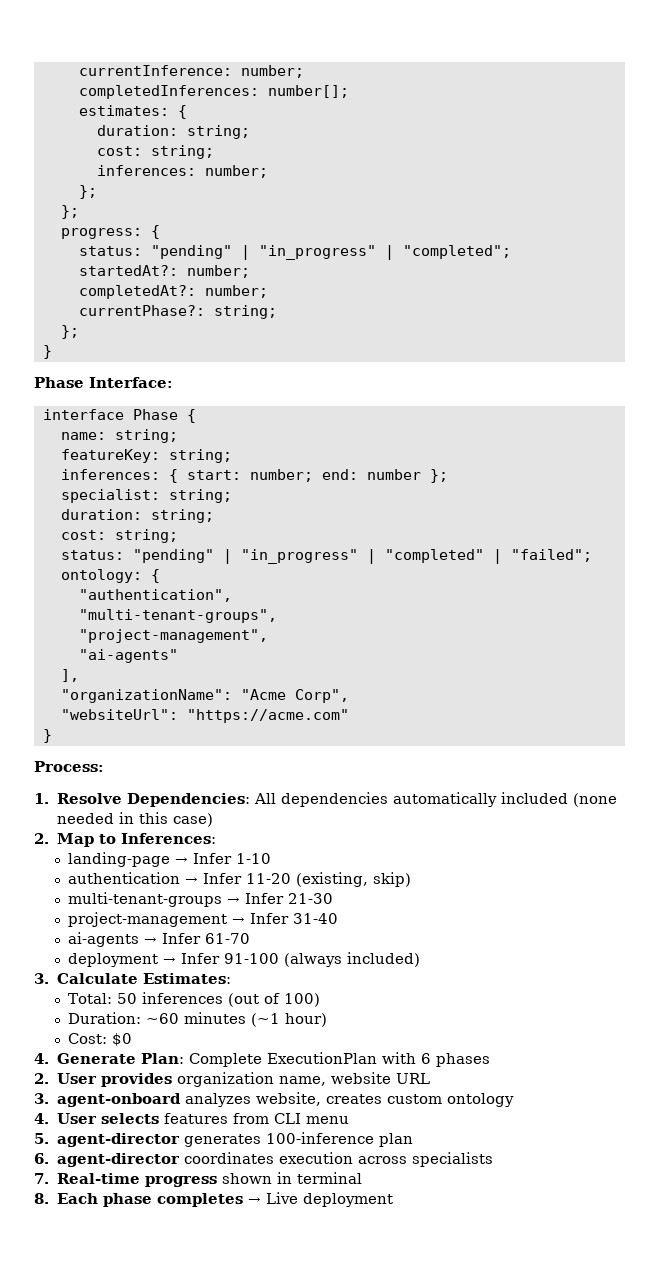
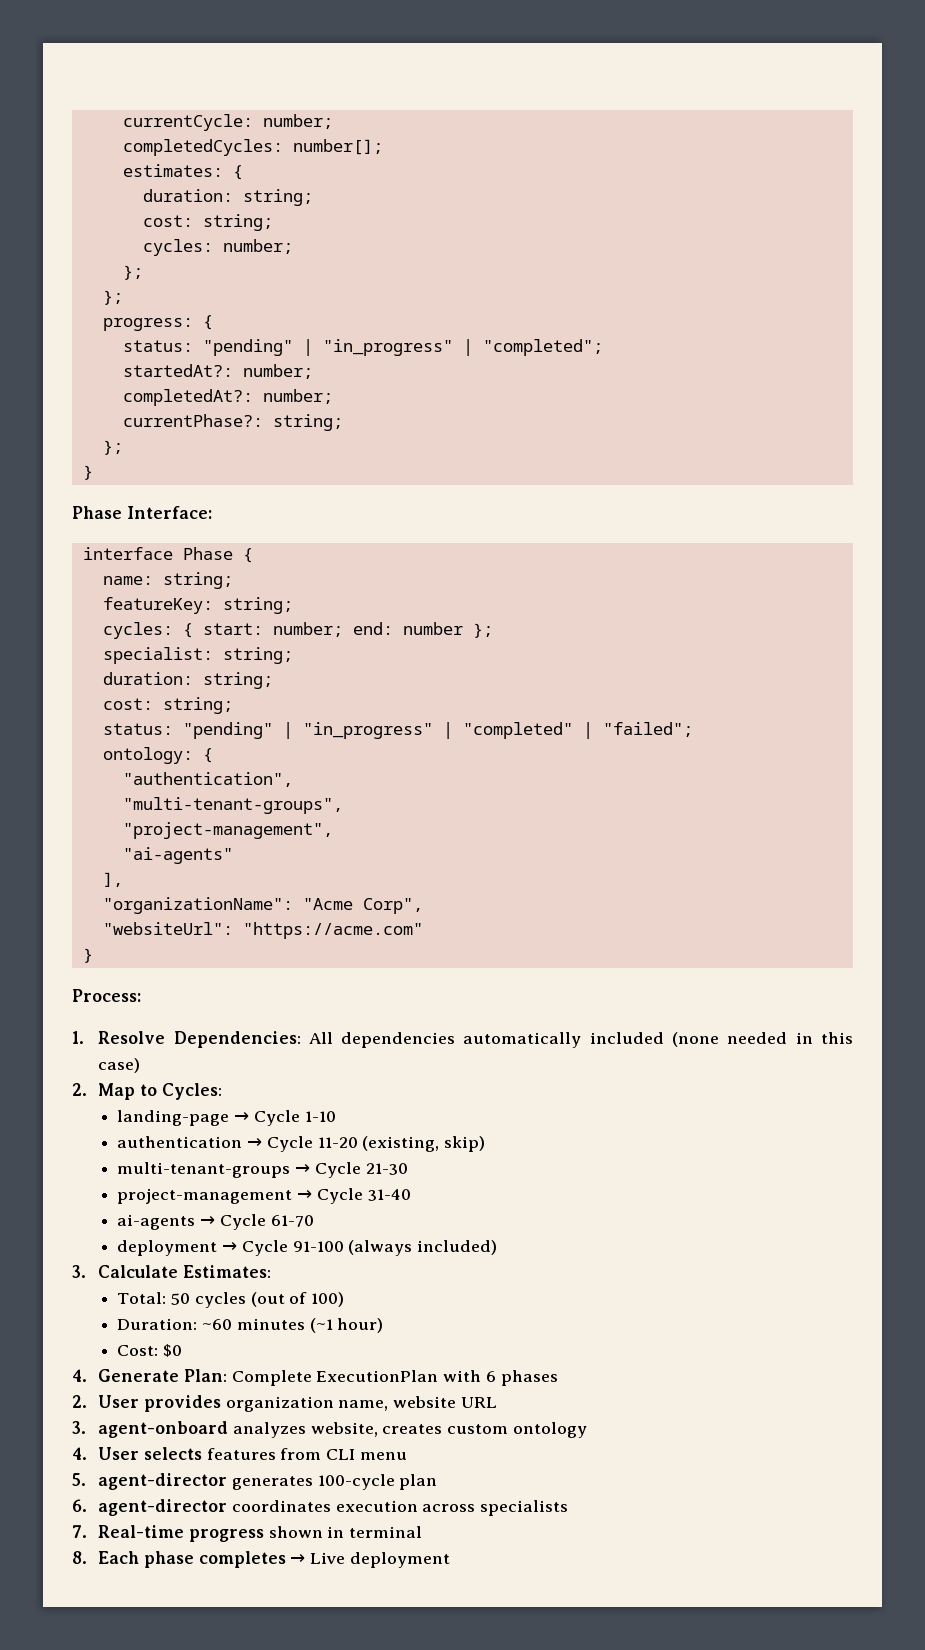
[79,65,304,78] [79,85,259,99] currentInference: number; // completedInferences: -> [122,114,333,131] [122,139,283,156] currentCycle: number; // completedCycles:
[97,165,196,176] inferences: -> [142,239,213,256] cycles:
[61,469,160,480] inferences: -> [102,622,173,639] cycles:
[120,833,216,844] Inferences: -> [161,1083,222,1100] Cycles:
[193,853,233,864] Infer -> [253,1110,300,1126] Cycle
[203,873,243,884] Infer -> [266,1136,313,1152] Cycle
[245,893,285,904] Infer -> [314,1162,361,1178] Cycle
[250,913,290,924] Infer -> [316,1188,363,1204] Cycle
[162,933,202,944] Infer -> [219,1214,266,1230] Cycle
[181,953,221,964] Infer -> [241,1240,288,1256] Cycle
[142,992,224,1004] inferences -> [194,1292,246,1308] cycles
[265,1132,374,1144] 100-inference -> [317,1474,395,1490] 100-cycle

